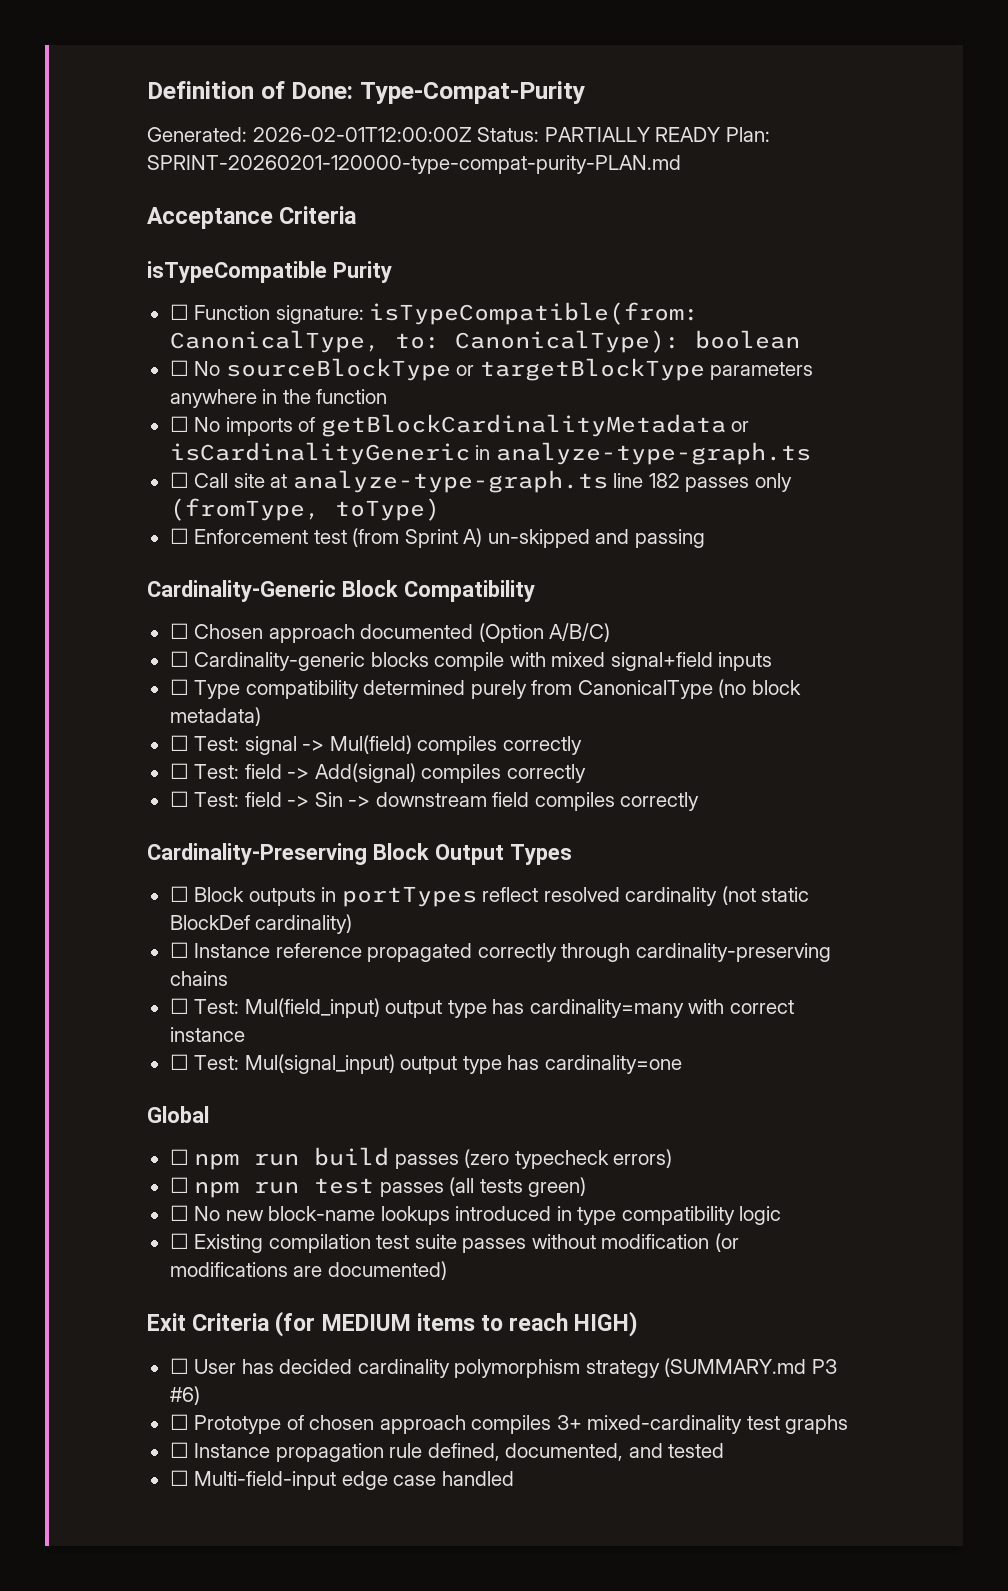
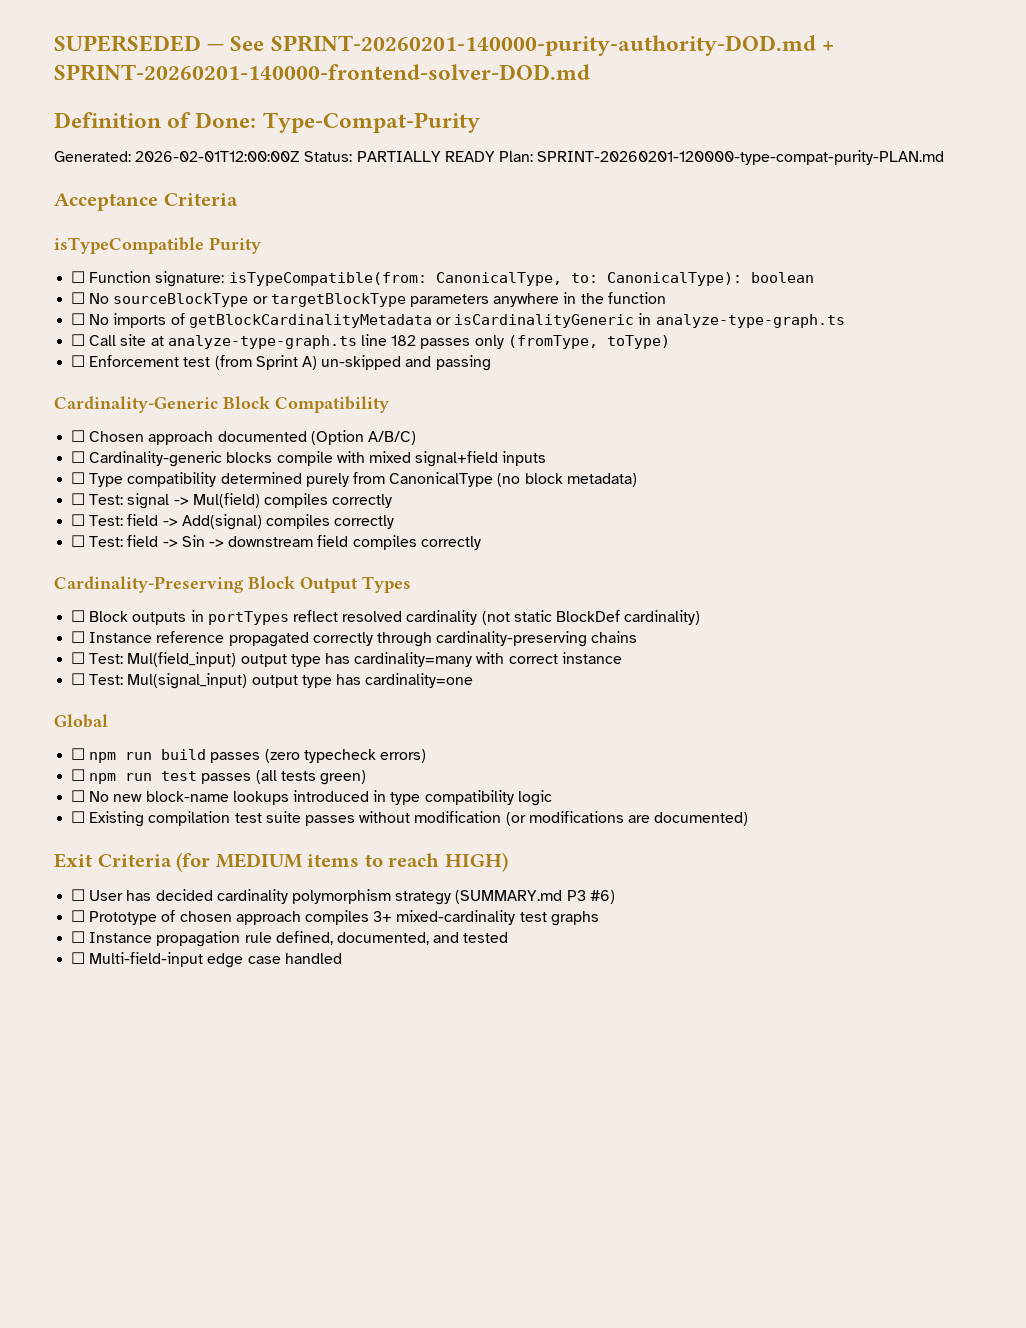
(147, 90) none -> [54,35,834,56] [54,64,590,81] SUPERSEDED — See SPRINT-20260201-140000-purity-authority-DOD.md + SPRINT-20260201-140000-frontend-solver-DOD.md //

